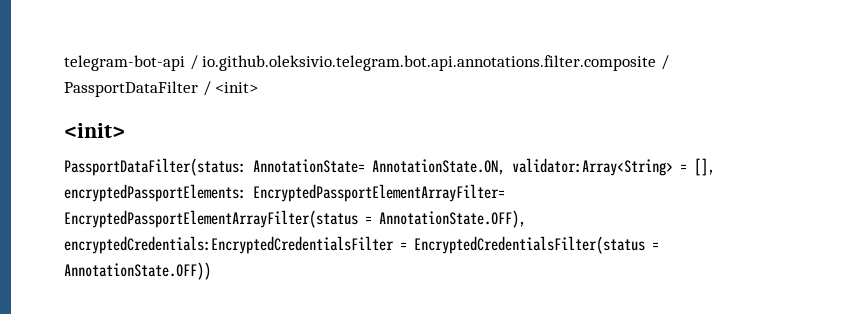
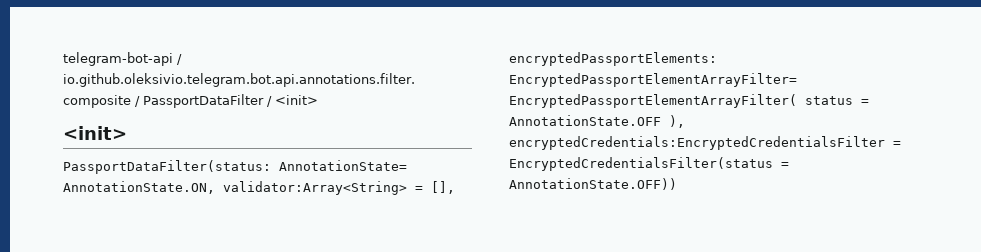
[64,210,526,228] EncryptedPassportElementArrayFilter(status = AnnotationState.OFF), -> [509,94,869,108] [509,115,685,128] EncryptedPassportElementArrayFilter( status = AnnotationState.OFF ),

